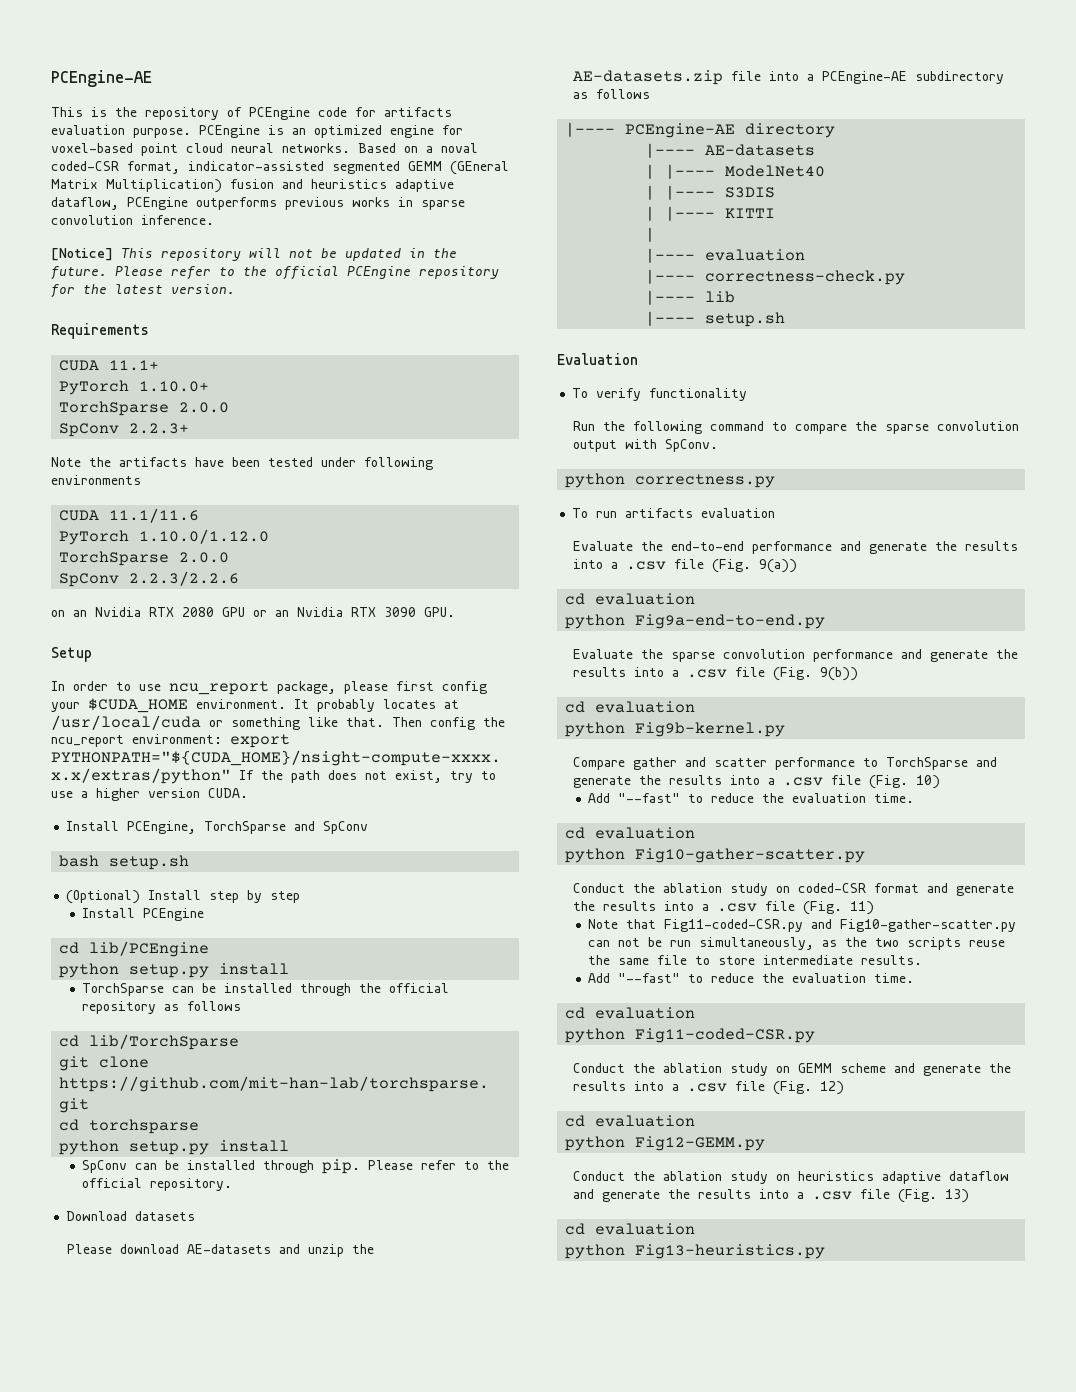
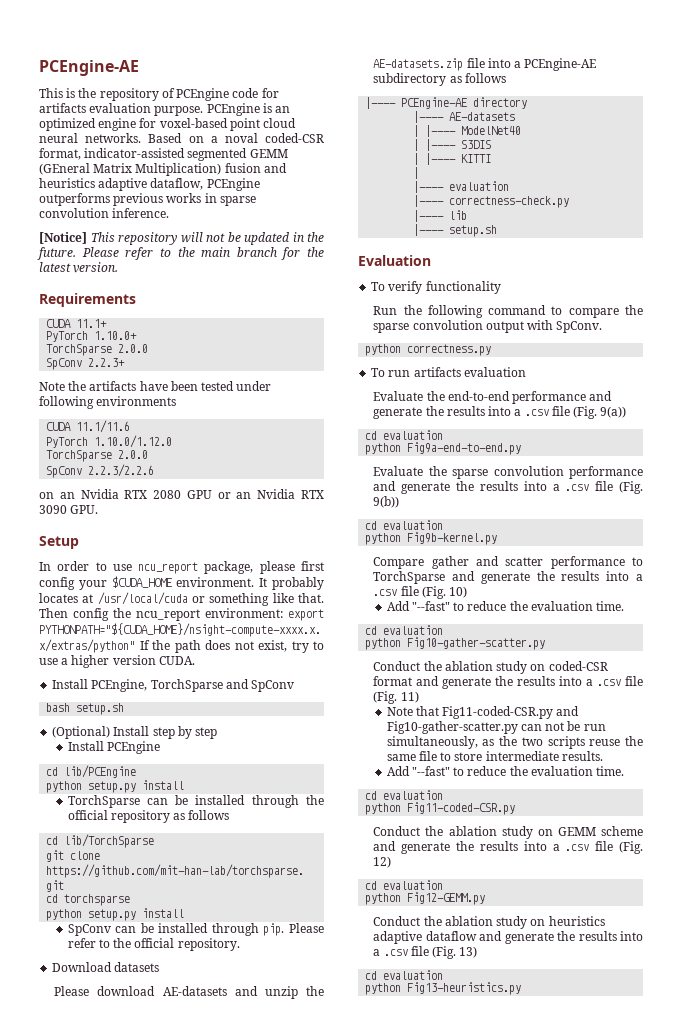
[275,266,499,280] official PCEngine repository -> [201,247,277,257] main branch

